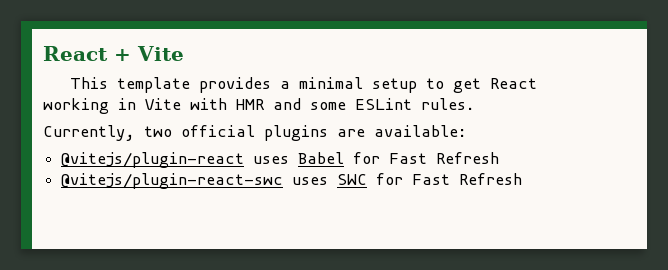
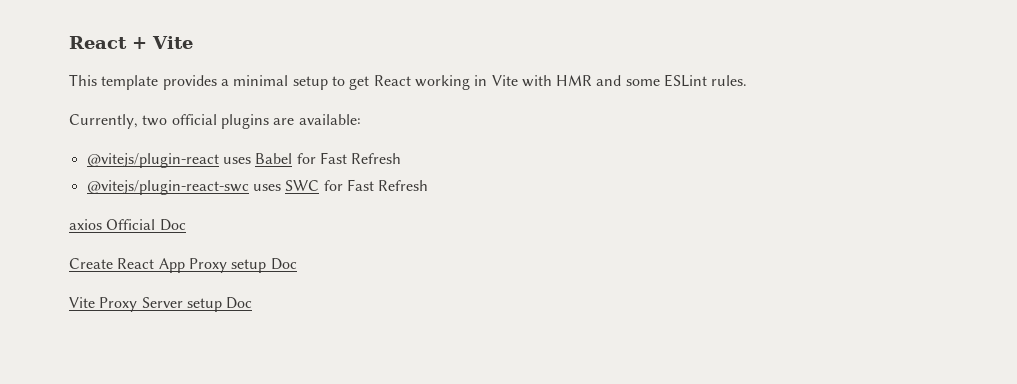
(523, 179) none -> [69,219,186,231] [69,258,297,273] [69,297,253,312] // axios Official Doc // Create React App Proxy setup Doc // Vite Proxy Server setup Doc

